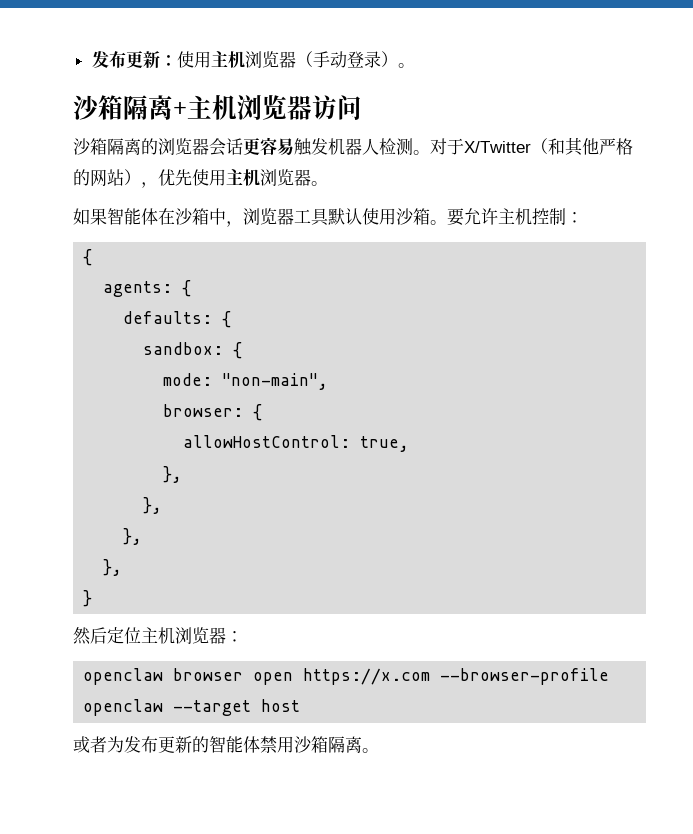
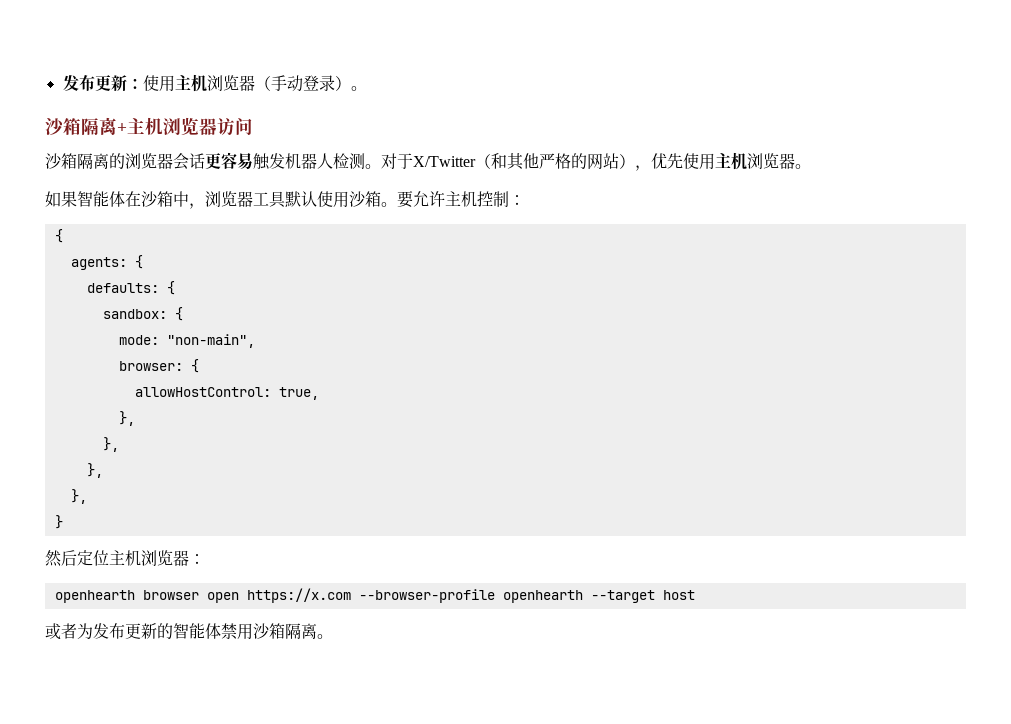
[83,668,164,685] openclaw -> [54,590,135,603] openhearth
[83,699,164,716] openclaw -> [502,590,583,603] openhearth

